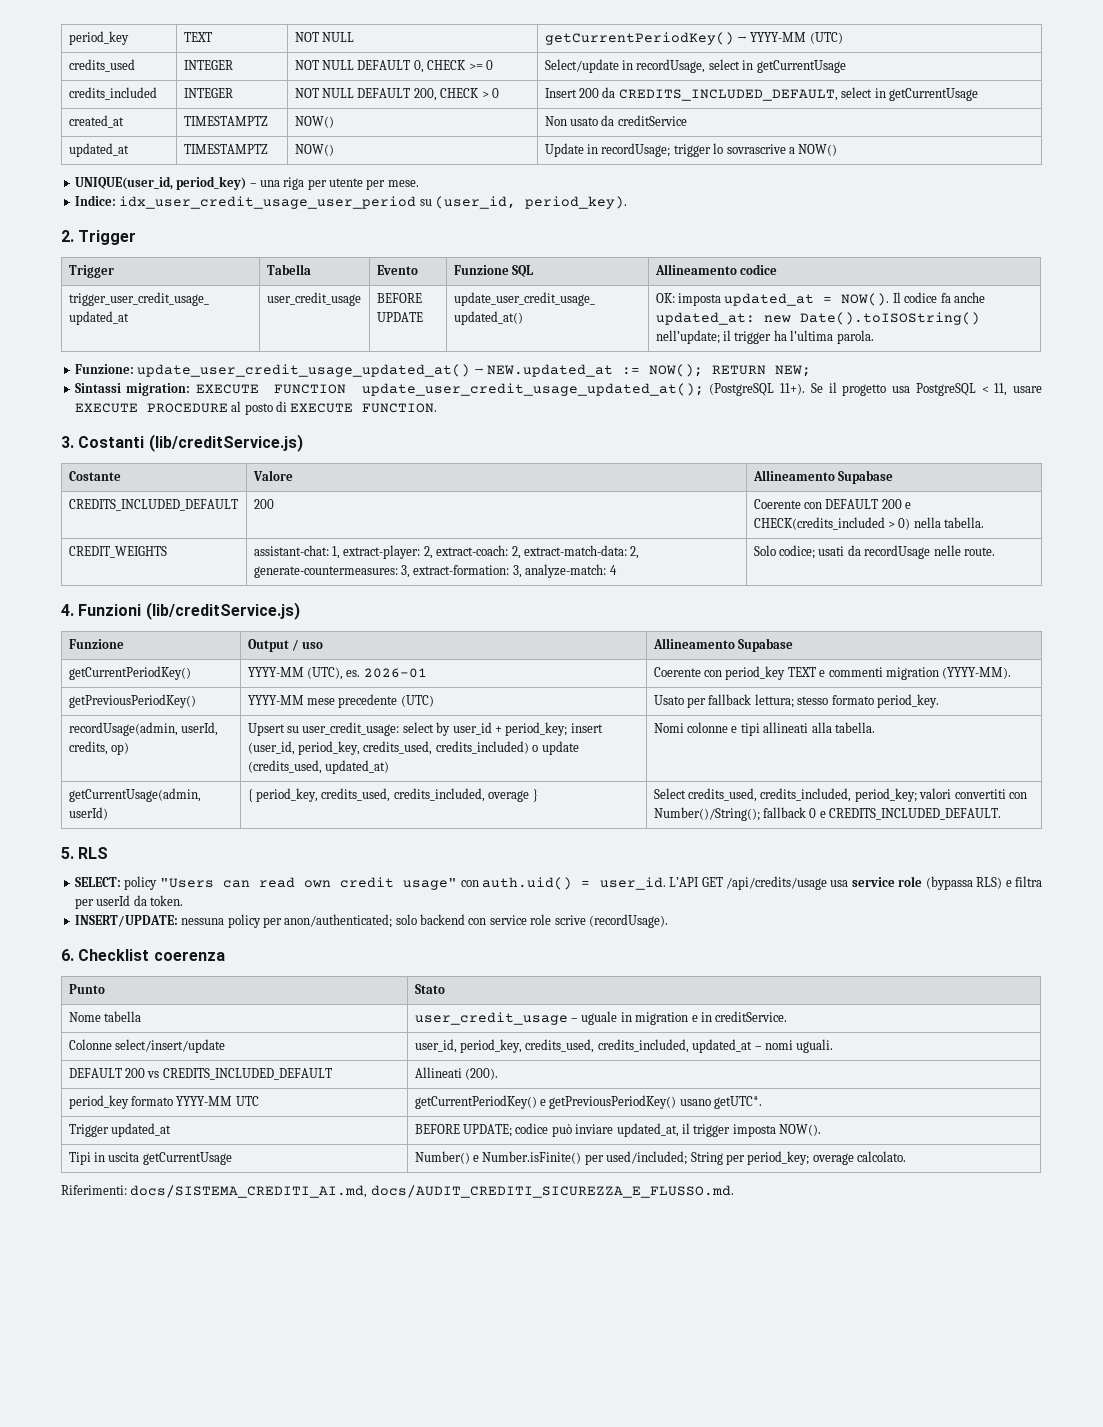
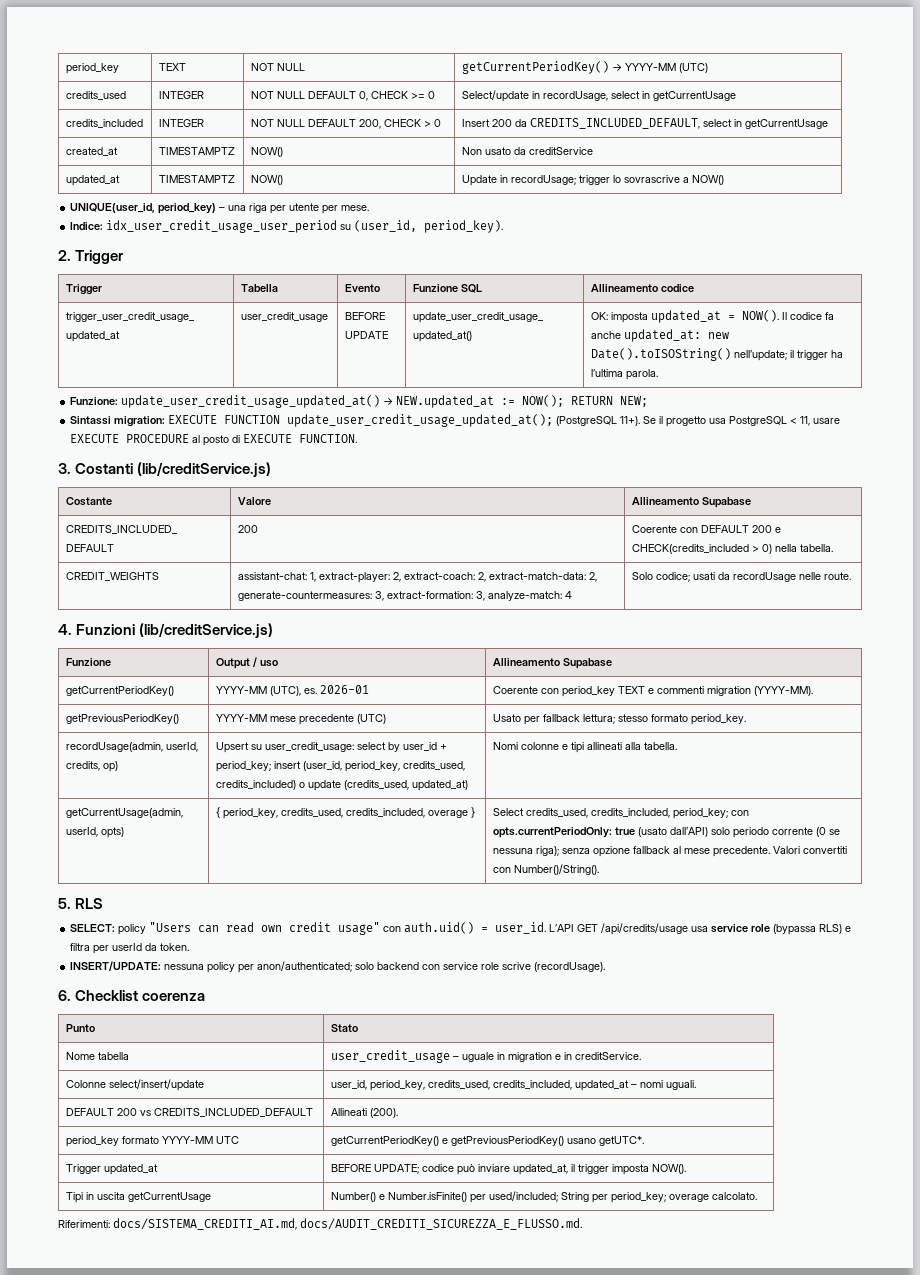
[68,807,108,820] userId) -> [65,827,124,838] userId, opts)
[919,788,1027,799] [653,807,1002,821] valori convertiti con Number()/String(); fallback 0 e CREDITS_INCLUDED_DEFAULT. -> [730,810,749,816] [492,827,840,838] [492,846,847,857] [492,864,599,875] con opts.currentPeriodOnly: true (usato dall’API) solo periodo corrente (0 se nessuna riga); senza opzione fallback al mese precedente. Valori convertiti con Number()/String().

